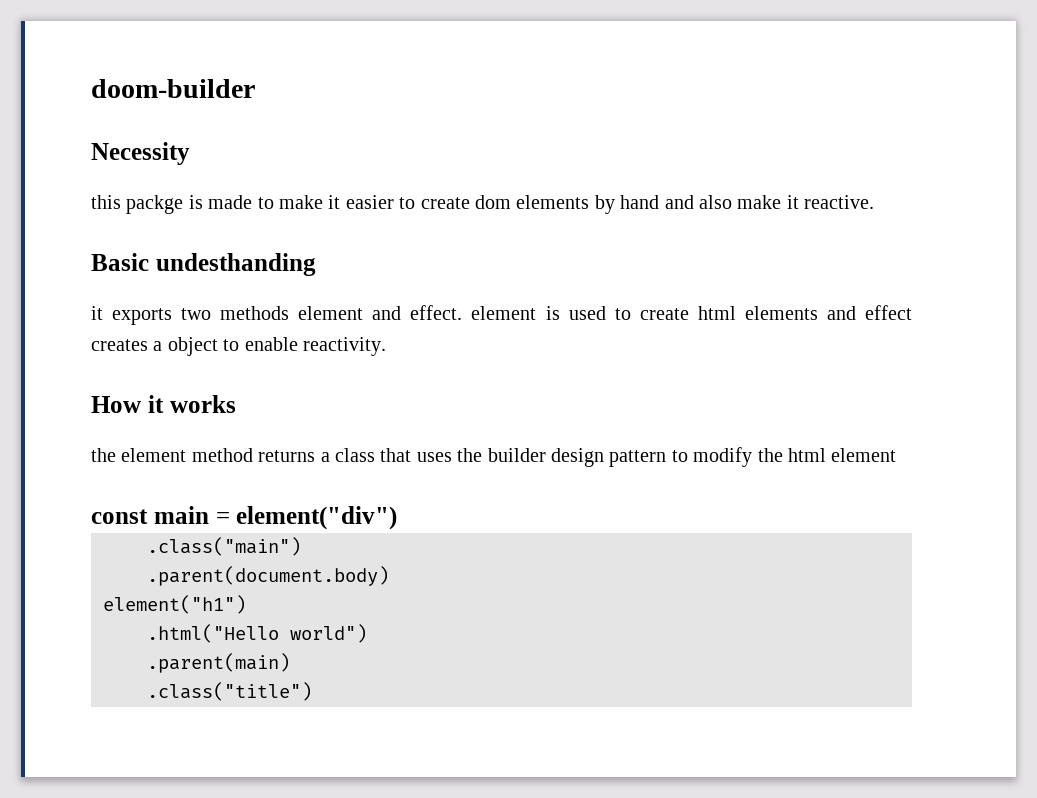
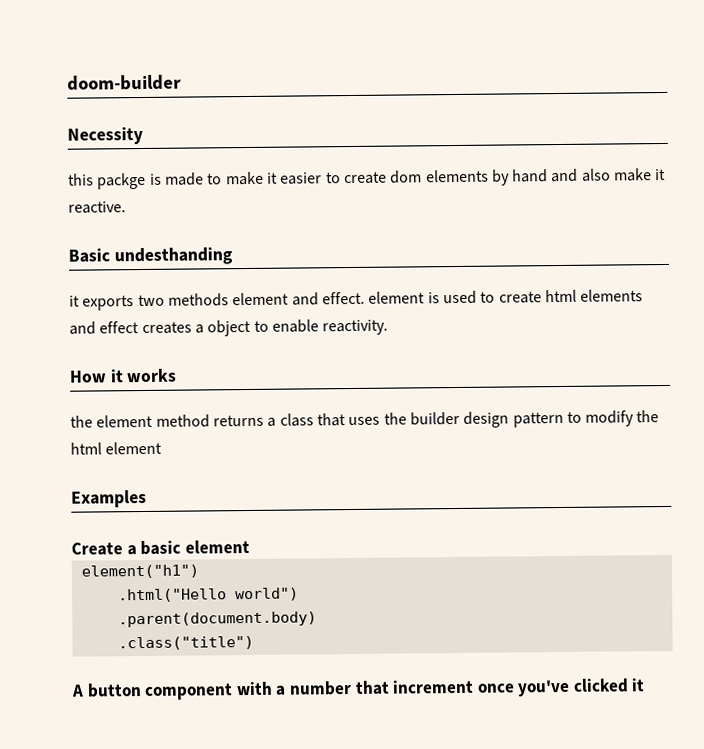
[91,506,398,530] [147,537,301,556] [147,566,389,586] const main = element("div") // .class("main") // .parent(document.body) -> [71,489,147,508] [71,539,250,556] Examples // Create a basic element
[147,653,290,673] .parent(main) -> [117,611,317,628] .parent(document.body)
(312, 691) none -> [71,678,646,701] // A button component with a number that increment once you've clicked it

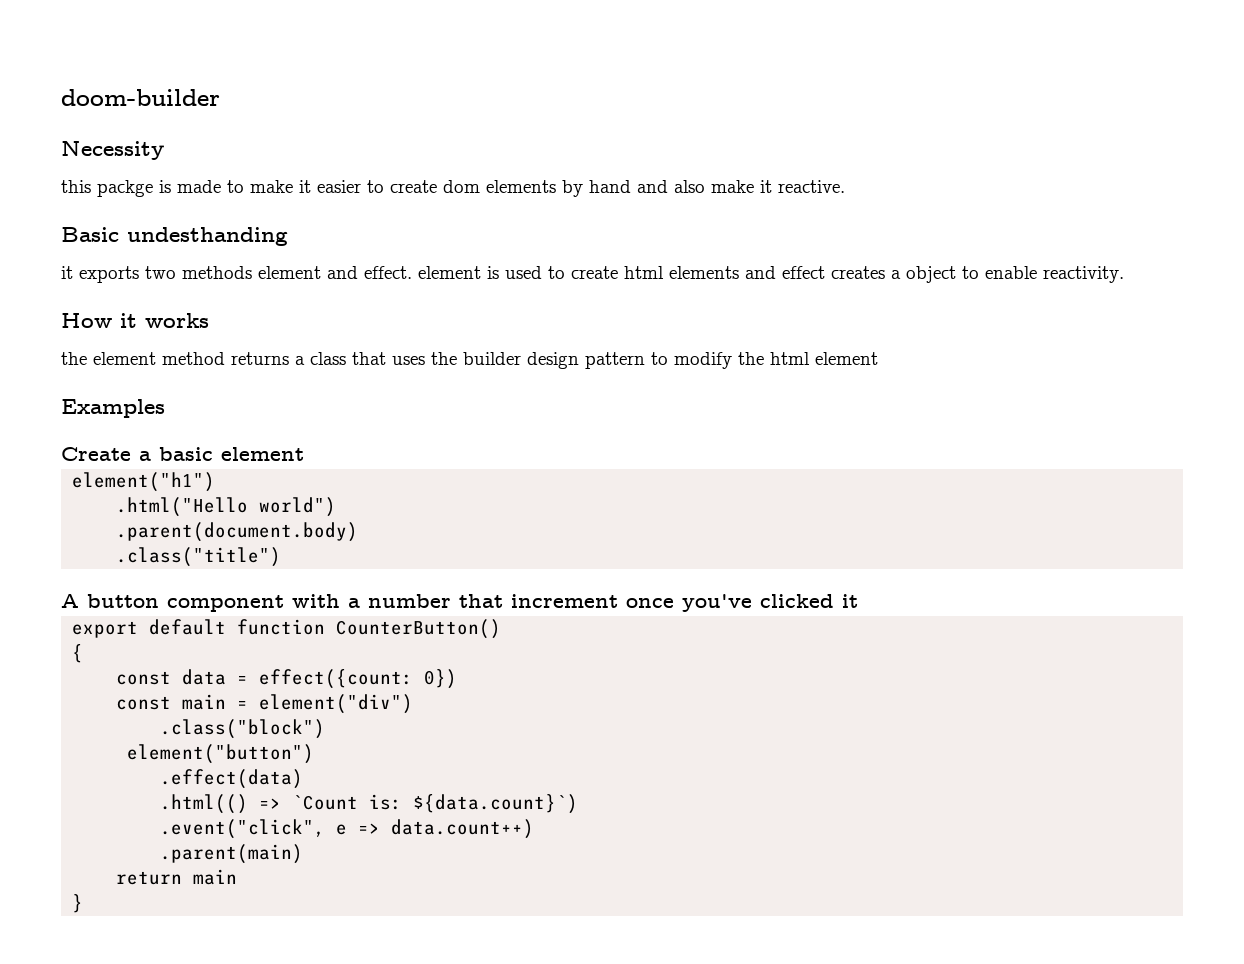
(646, 685) none -> [72,619,502,639] [72,644,84,663] [116,669,458,689] [116,694,414,714] [160,719,326,739] [127,744,315,764] [160,769,304,789] [160,794,579,814] [160,819,535,839] [160,844,304,864] [116,869,238,885] [72,894,84,913] // export default function CounterButton() // { // const data = effect({count: 0}) // const main = element("div") // .class("block") // element("button") // .effect(data) // .html(() => `Count is: ${data.count}`) // .event("click", e => data.count++) // .parent(main) // return main // }

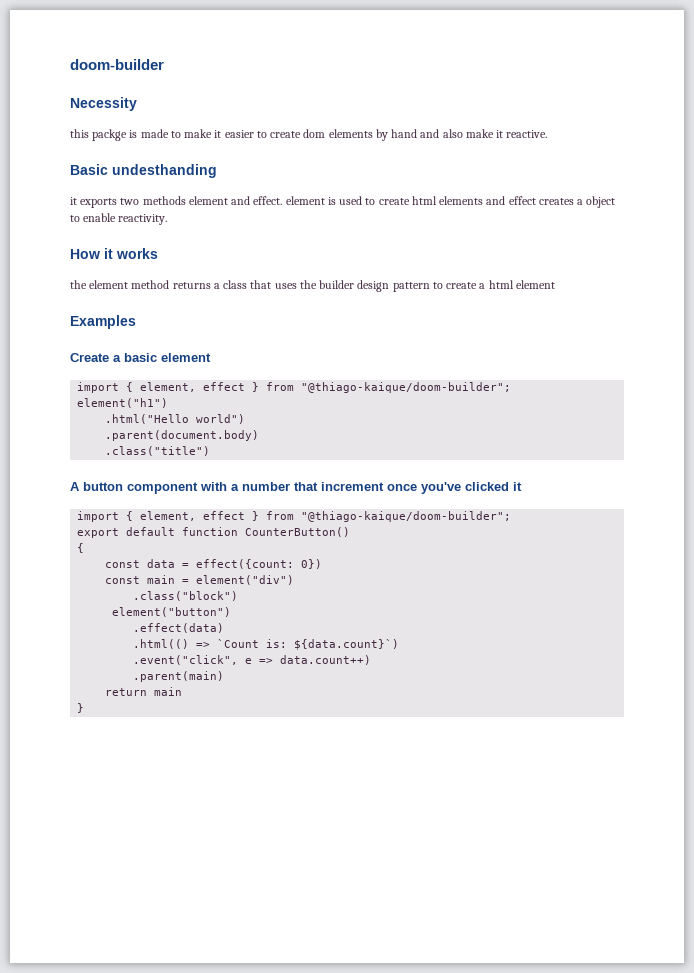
[674,352,764,369] modify the -> [446,282,486,289] create a
(304, 454) none -> [77,382,512,393] // import { element, effect } from "@thiago-kaique/doom-builder";
(858, 601) none -> [77,511,512,522] // import { element, effect } from "@thiago-kaique/doom-builder";

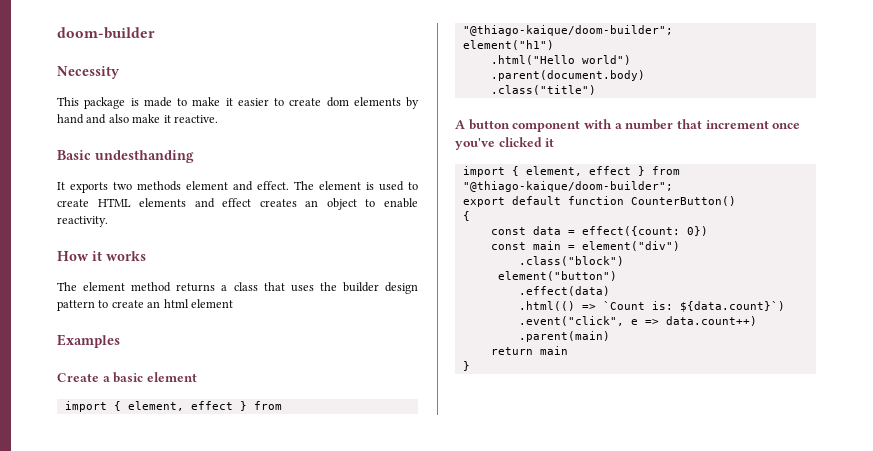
[70,129,128,141] this packge -> [57,97,126,109] This package
[70,197,77,205] it -> [57,182,65,190] It
(283, 200) none -> [294,181,314,190] The
[411,196,437,205] html -> [97,198,131,207] HTML
[577,199,584,205] a -> [305,200,319,207] an
[70,280,87,289] the -> [57,282,77,291] The
[479,283,486,289] a -> [147,301,161,308] an

